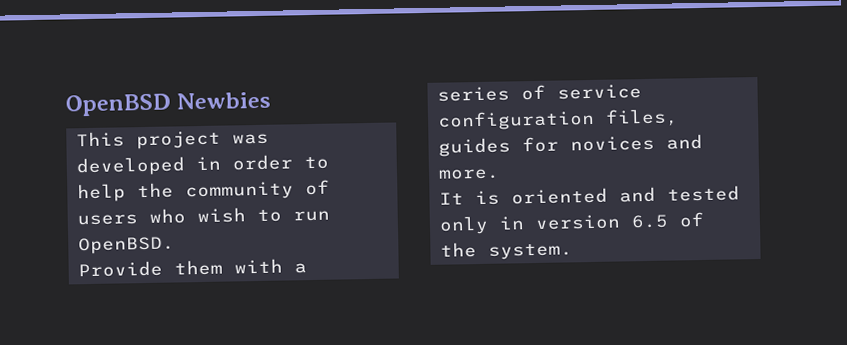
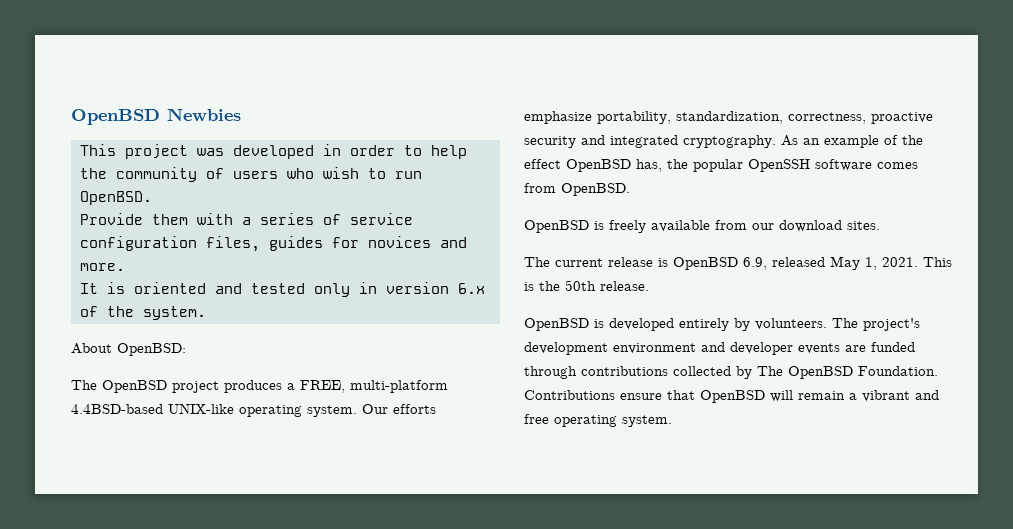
[631,214,670,229] 6.5 -> [458,283,485,294] 6.x
(574, 251) none -> [71,343,186,356] [71,380,448,393] [71,403,436,417] [524,111,933,124] [524,135,923,148] [524,159,918,172] [524,183,630,196] [524,220,880,233] [524,256,952,270] [524,280,649,291] [524,318,920,331] [524,342,915,355] [524,366,938,379] [524,390,939,403] [524,414,672,427] // About OpenBSD: // The OpenBSD project produces a FREE, multi-platform 4.4BSD-based UNIX-like operating system. Our efforts emphasize portability, standardization, correctness, proactive security and integrated cryptography. As an example of the effect OpenBSD has, the popular OpenSSH software comes from OpenBSD. // OpenBSD is freely available from our download sites. // The current release is OpenBSD 6.9, released May 1, 2021. This is the 50th release. // OpenBSD is developed entirely by volunteers. The project's development environment and developer events are funded through contributions collected by The OpenBSD Foundation. Contributions ensure that OpenBSD will remain a vibrant and free operating system.

